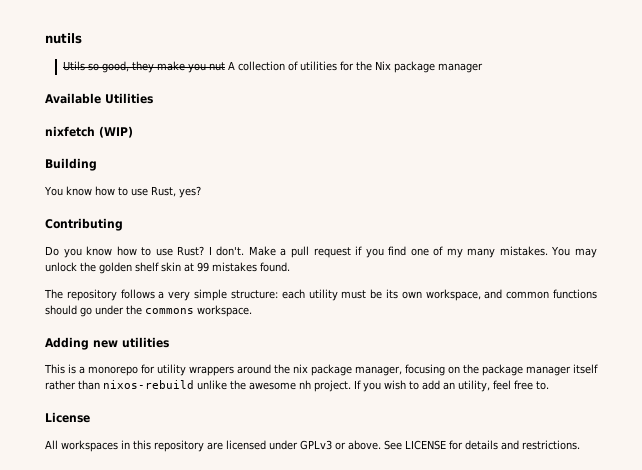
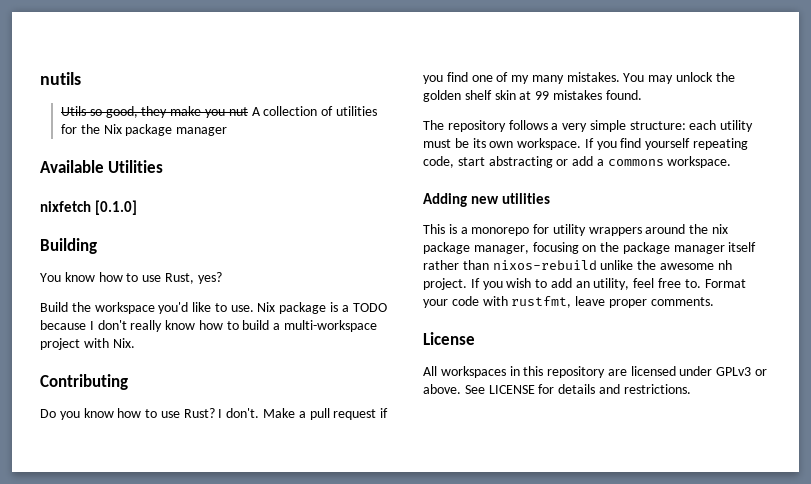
[99,126,133,138] (WIP) -> [95,200,138,215] [0.1.0]
(201, 192) none -> [40,302,387,314] [40,320,378,332] [40,338,135,350] // Build the workspace you'd like to use. Nix package is a TODO because I don't really know how to build a multi-workspace project with Nix.
[425,289,597,301] [45,305,142,317] workspace, and common functions should go under the -> [517,138,749,150] [423,156,604,168] workspace. If you find yourself repeating code, start abstracting or add a
(549, 385) none -> [704,279,746,288] [423,296,714,308] Format your code with rustfmt, leave proper comments.

